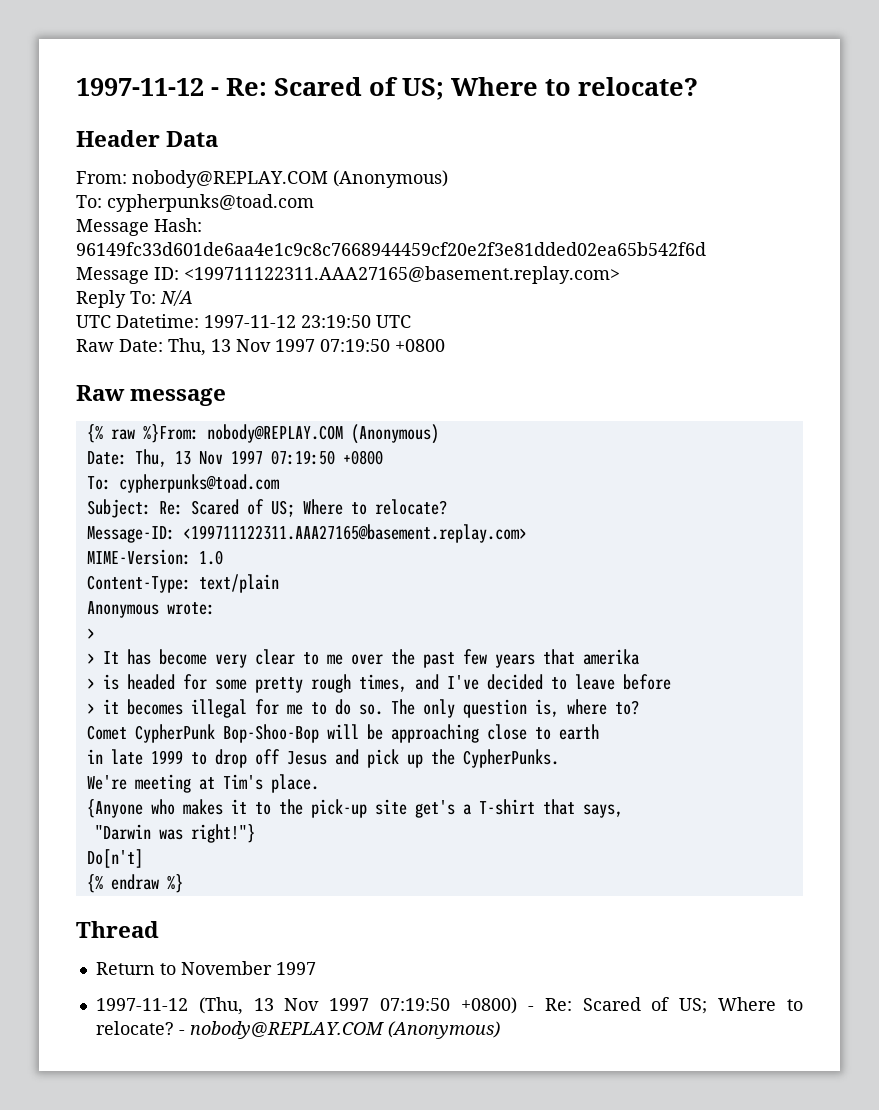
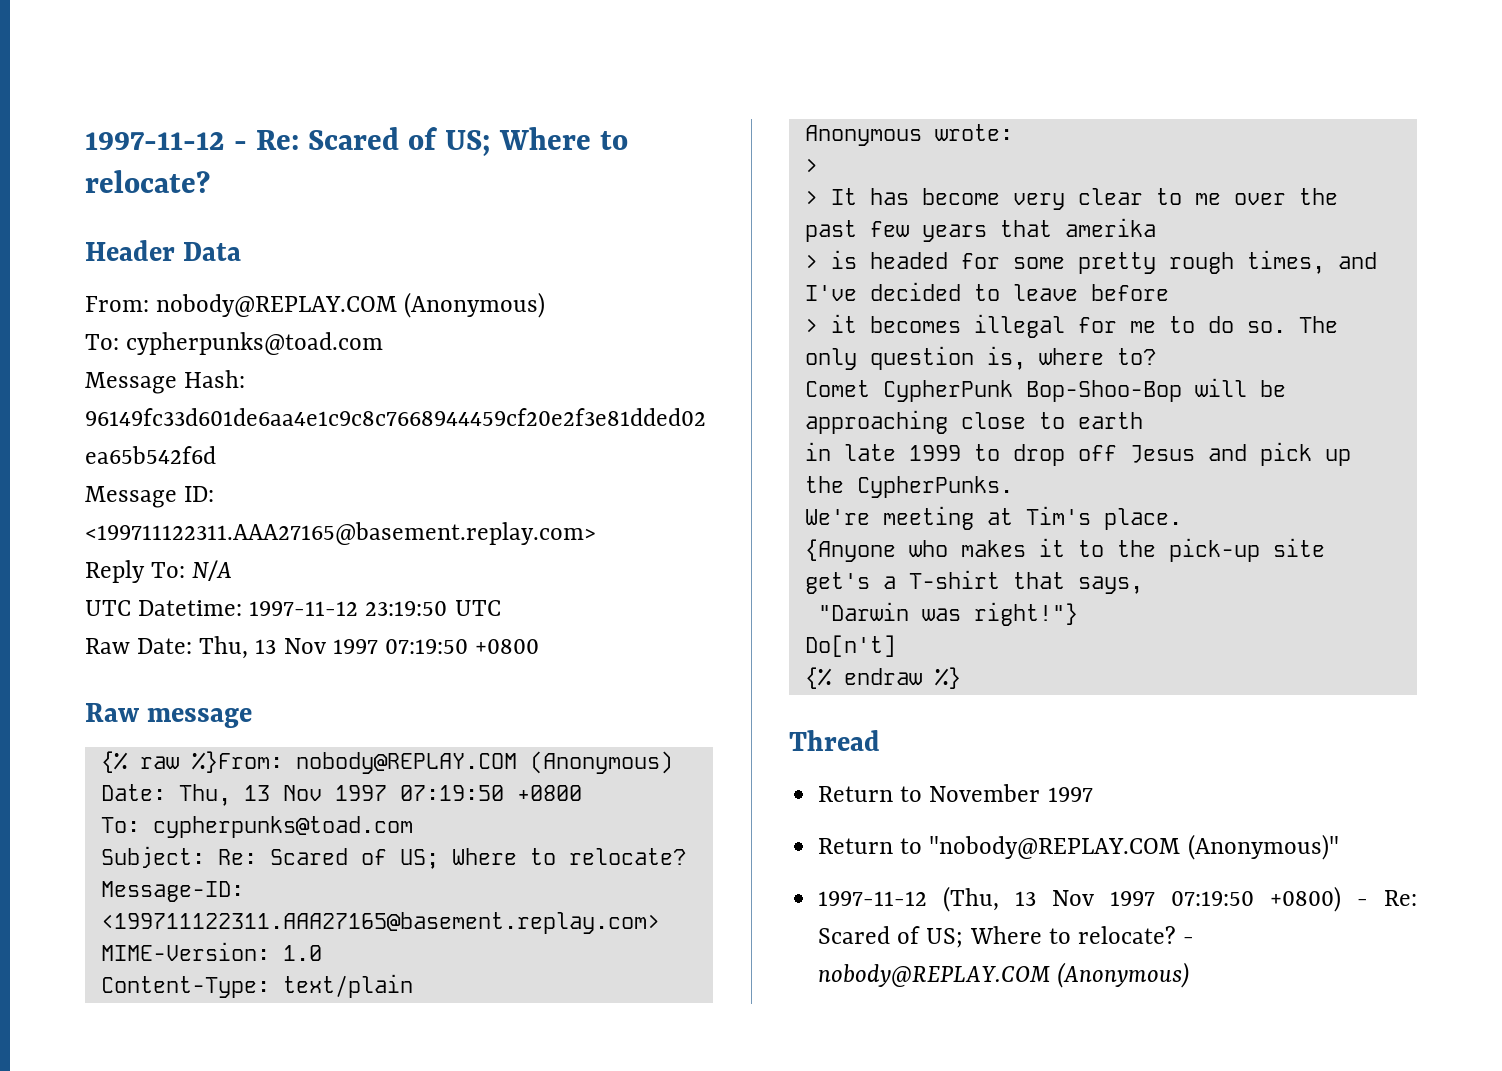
(316, 968) none -> [818,834,1339,860] // Return to "nobody@REPLAY.COM (Anonymous)"

